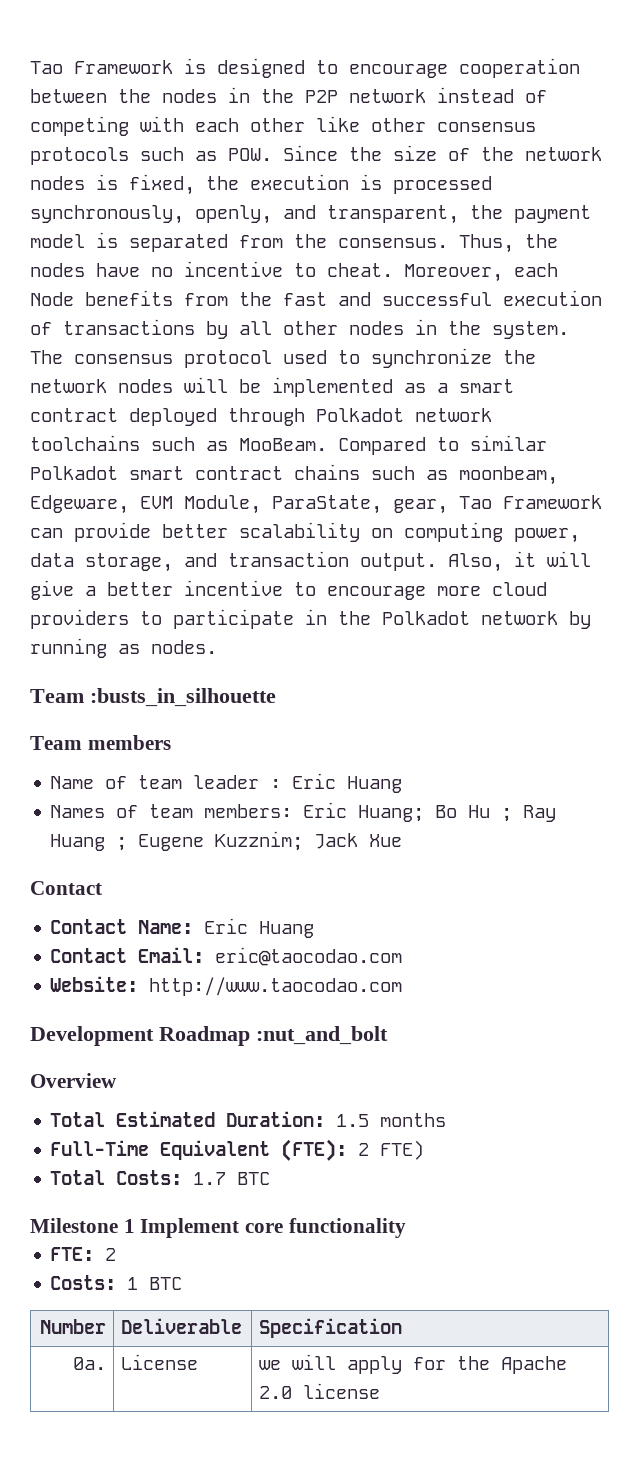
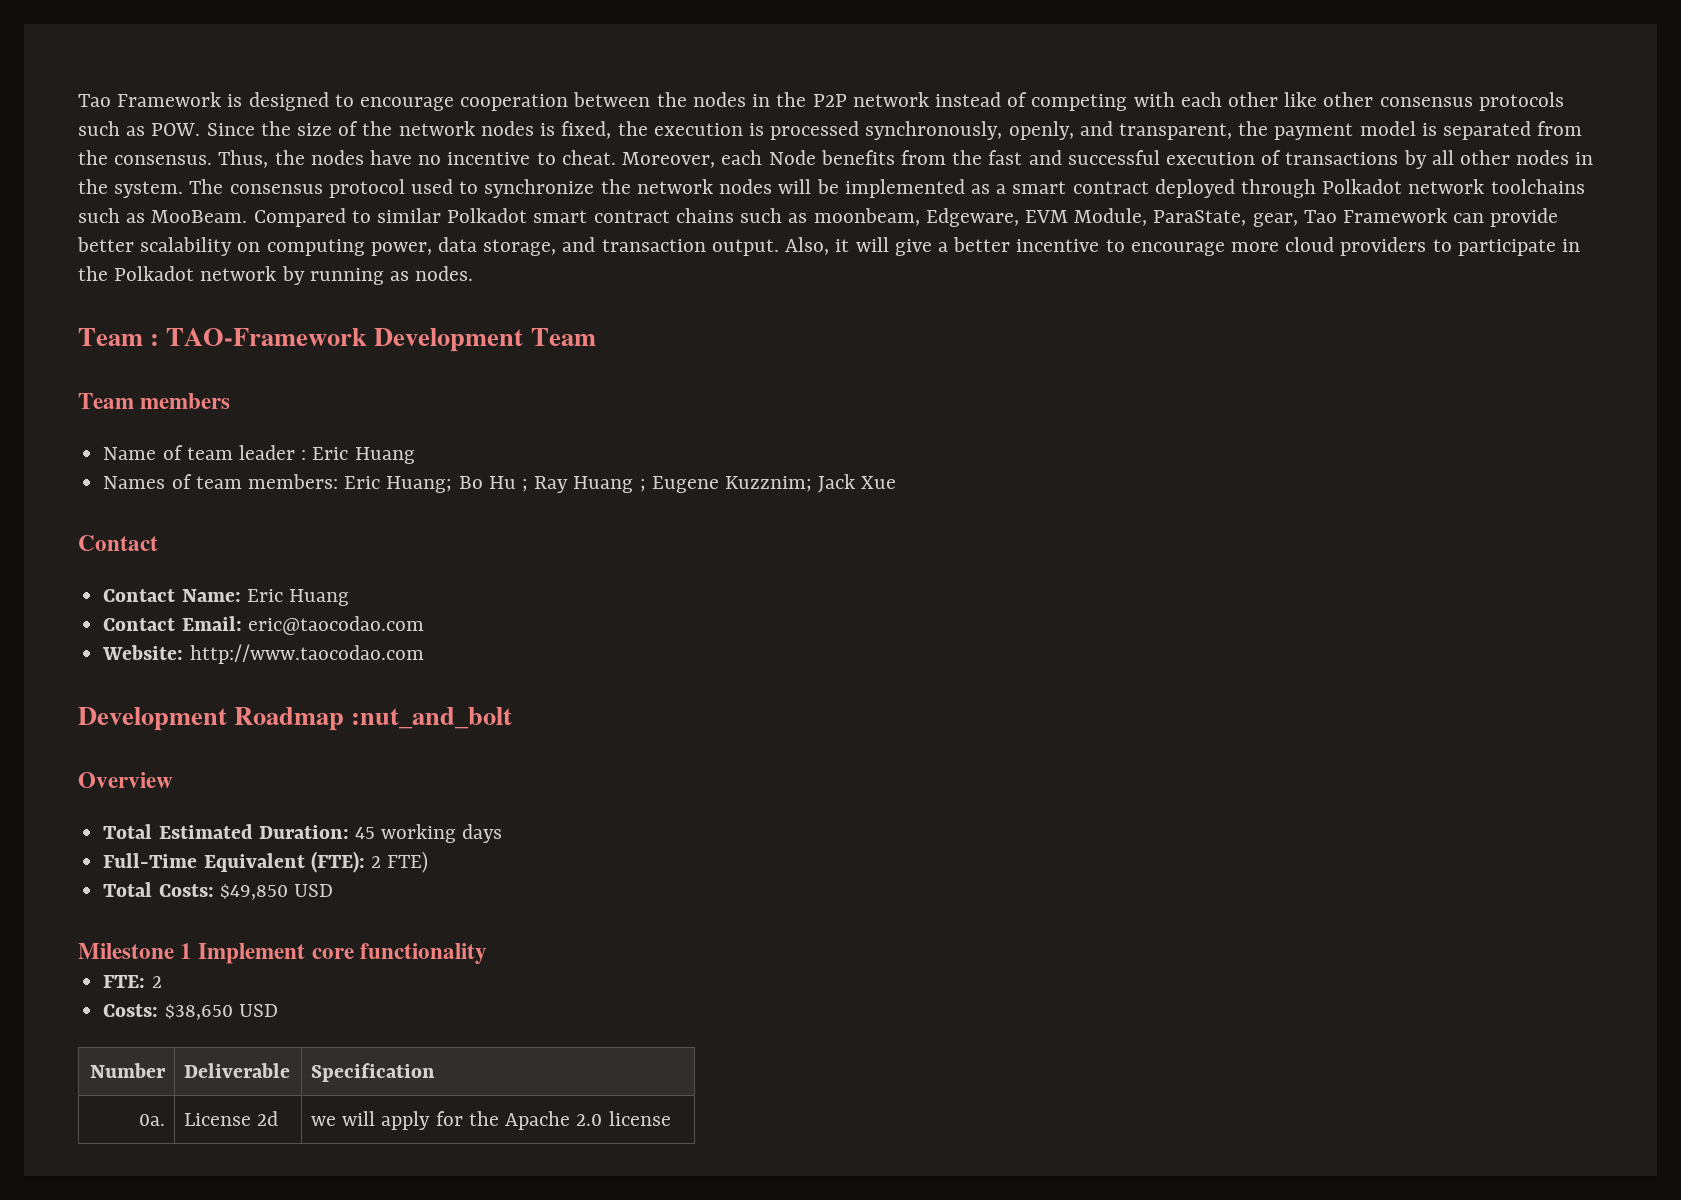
[90,688,276,707] :busts_in_silhouette -> [150,328,596,352] : TAO-Framework Development Team
[336,1113,447,1127] 1.5 months -> [354,824,503,843] 45 working days
[193,1172,271,1185] 1.7 BTC -> [219,884,333,900] $49,850 USD
[127,1277,183,1290] 1 BTC -> [164,1004,278,1020] $38,650 USD
(199, 1362) none -> [257,1111,279,1126] 2d

